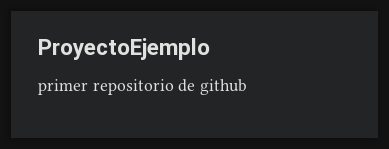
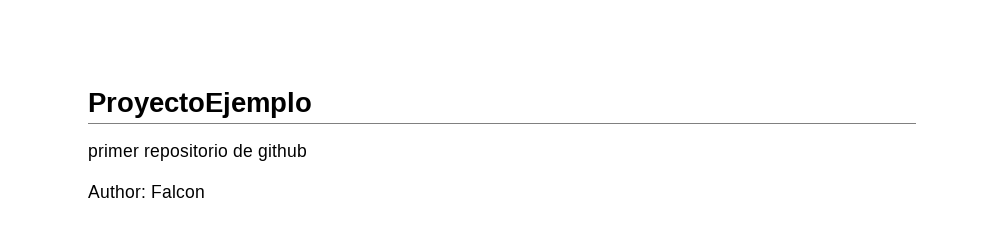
(248, 87) none -> [88,185,205,198] // Author: Falcon

